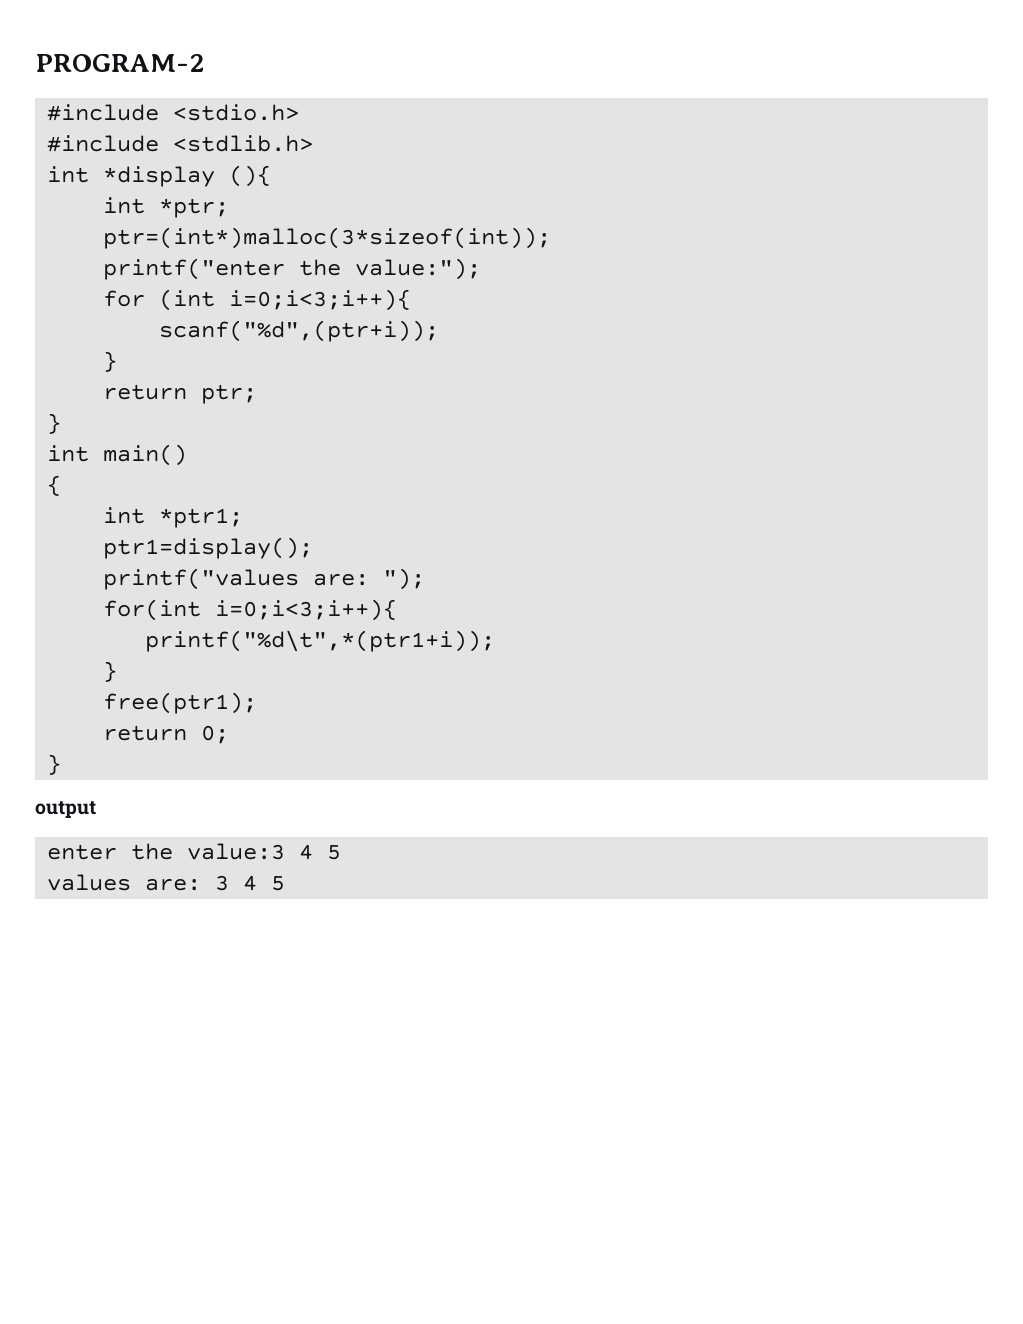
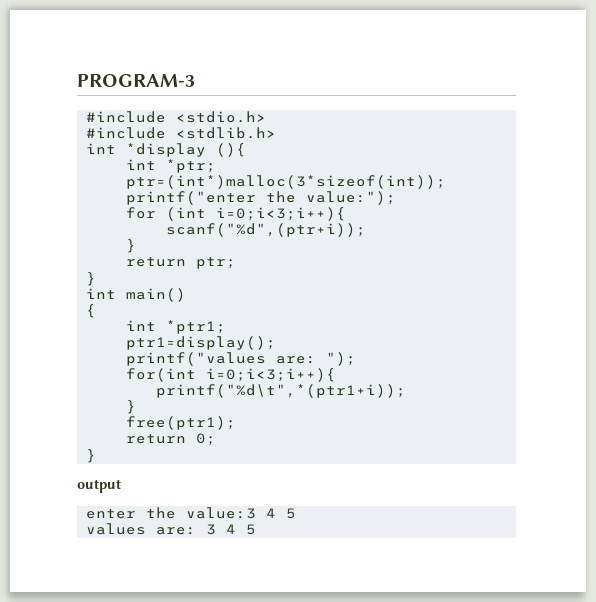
[35,54,204,72] PROGRAM-2 -> [77,74,195,87] PROGRAM-3

